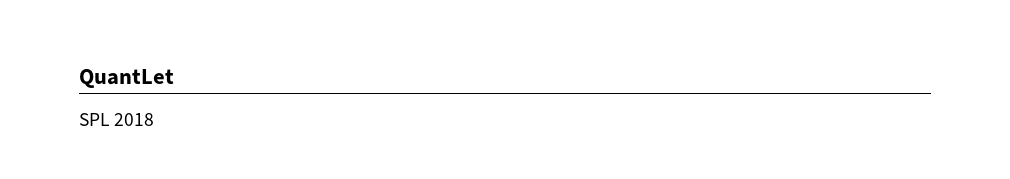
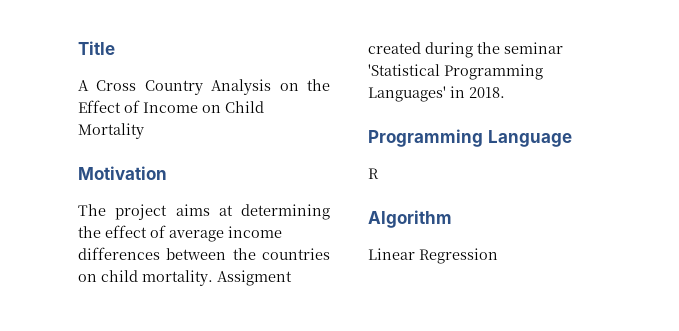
[79,69,174,88] [79,113,155,126] QuantLet // SPL 2018 -> [78,41,115,55] [78,79,330,95] [78,100,264,113] [78,123,144,139] [78,166,167,180] [78,204,330,220] [78,225,282,242] [78,247,330,260] [78,270,292,286] [368,42,563,58] [368,64,543,80] [368,86,505,102] [368,129,572,147] [368,168,379,179] [368,210,452,228] [368,248,498,264] Title // A Cross Country Analysis on the Effect of Income on Child Mortality // Motivation // The project aims at determining the effect of average income differences between the countries on child mortality. Assigment created during the seminar 'Statistical Programming Languages' in 2018. // Programming Language // R // Algorithm // Linear Regression

